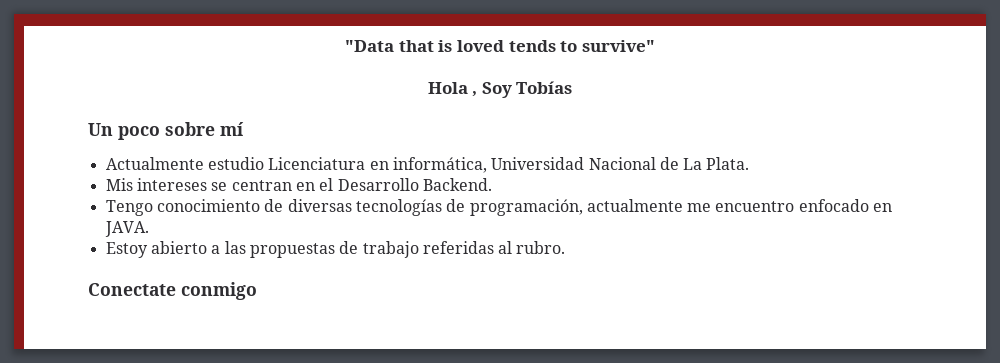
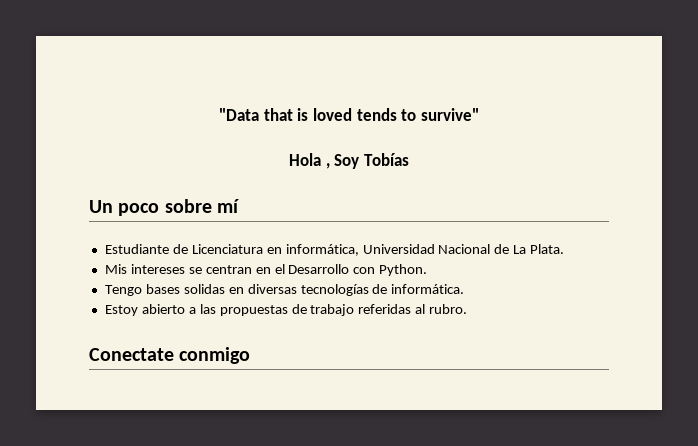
[105,157,264,170] Actualmente estudio -> [104,244,188,254] Estudiante de
[422,178,492,191] Backend. -> [353,264,428,276] con Python.
[156,199,893,216] [104,221,149,237] conocimiento de diversas tecnologías de programación, actualmente me encuentro enfocado en JAVA. -> [145,284,465,296] bases solidas en diversas tecnologías de informática.

